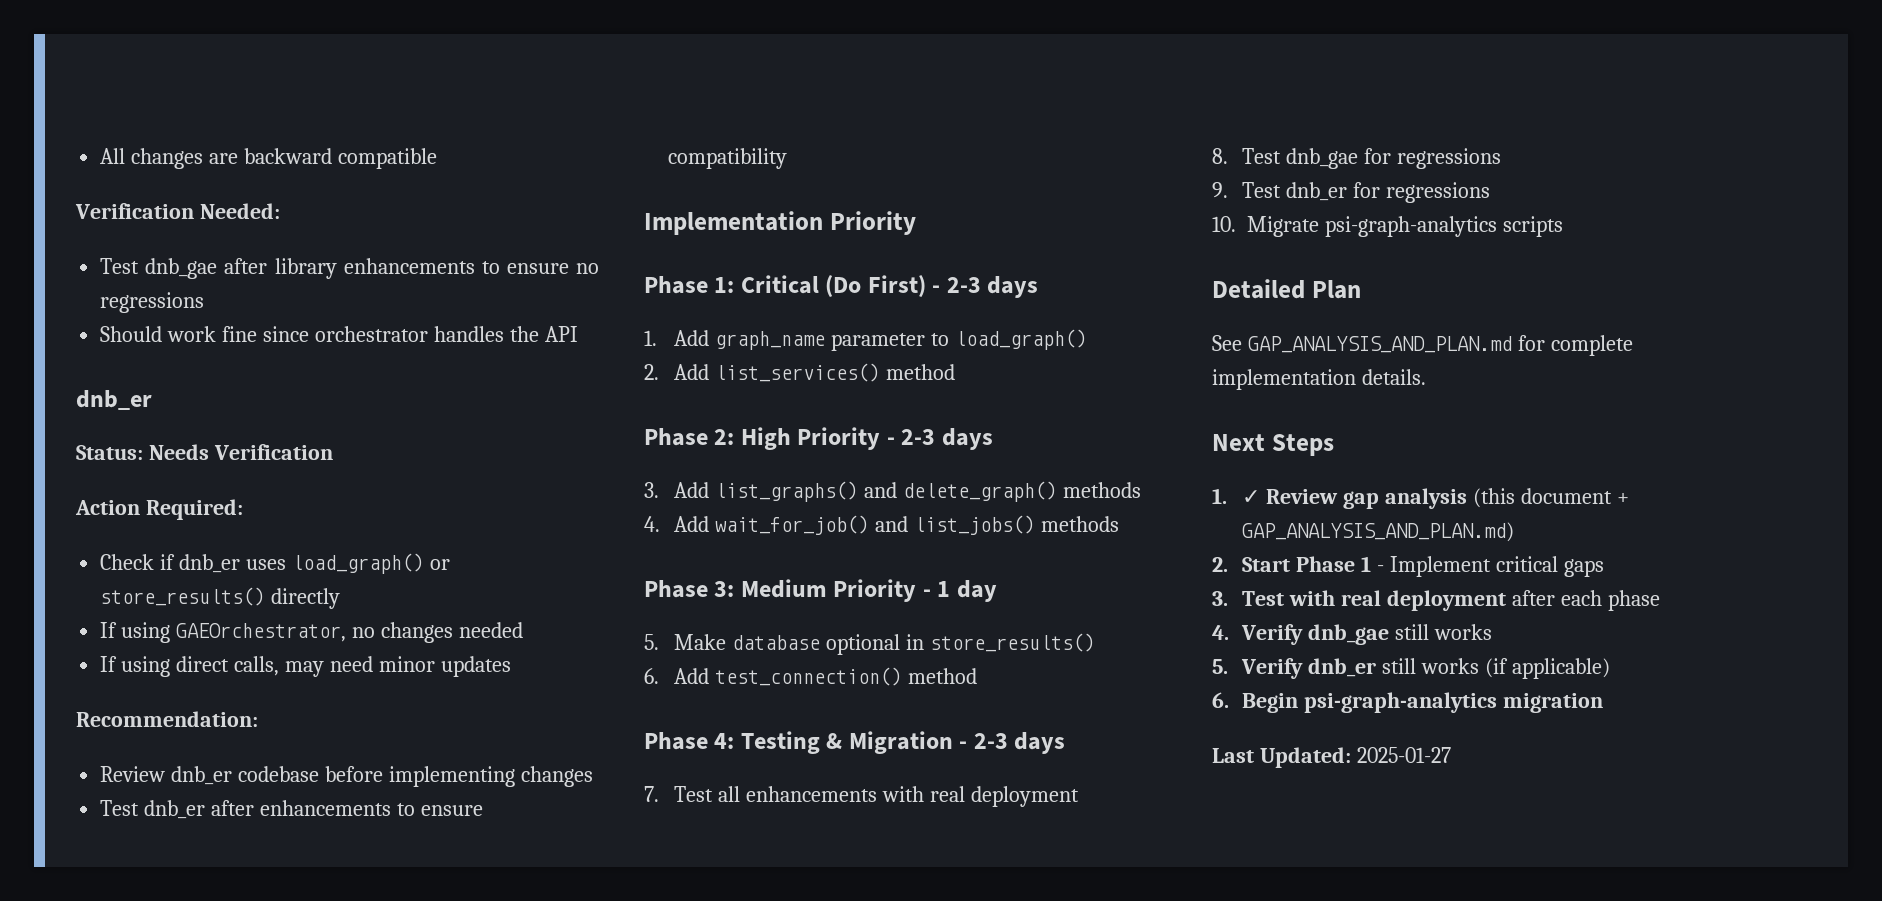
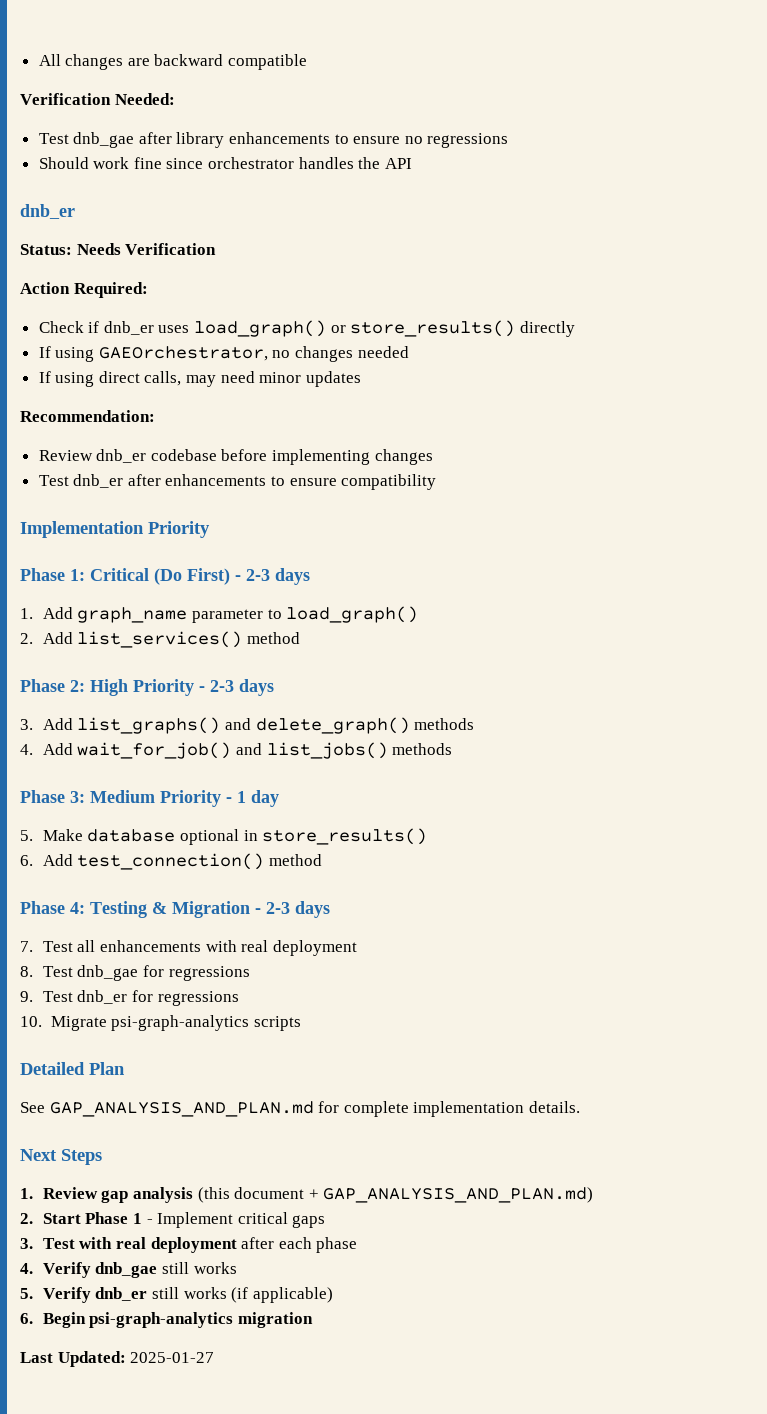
[1242,490,1261,504] ✓ -> (33, 1193) none

